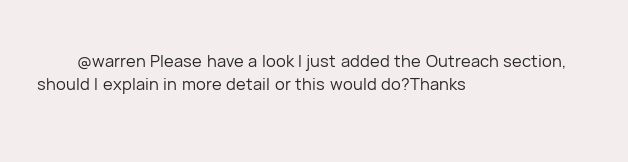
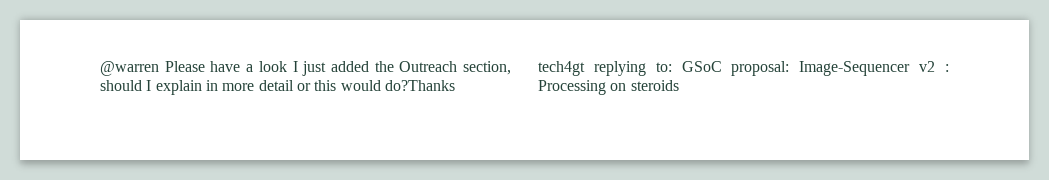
(467, 84) none -> [538,61,949,76] [538,80,679,95] // tech4gt replying to: GSoC proposal: Image-Sequencer v2 : Processing on steroids

